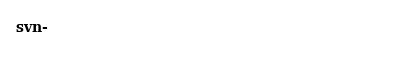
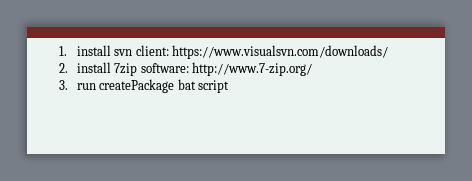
[16,24,48,32] svn- -> [59,45,389,59] [59,62,313,76] [59,79,230,93] 1. install svn client: https://www.visualsvn.com/downloads/ // 2. install 7zip software: http://www.7-zip.org/ // 3. run createPackage bat script

